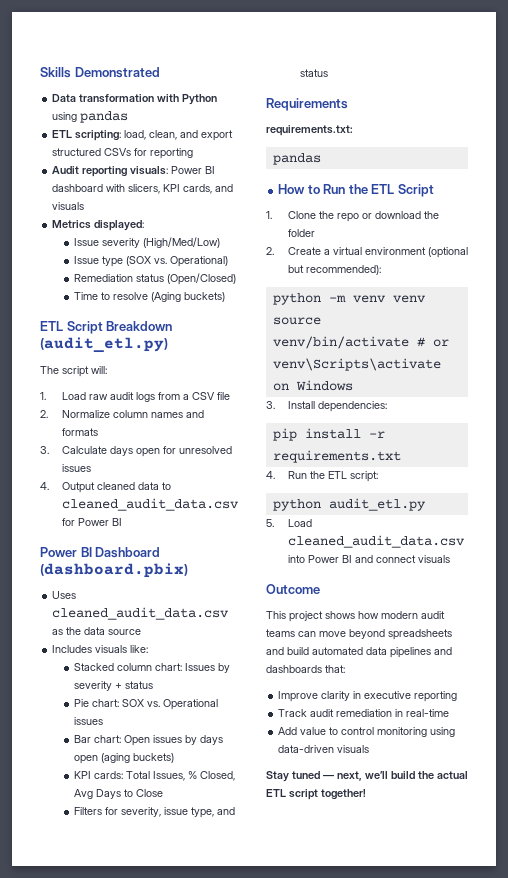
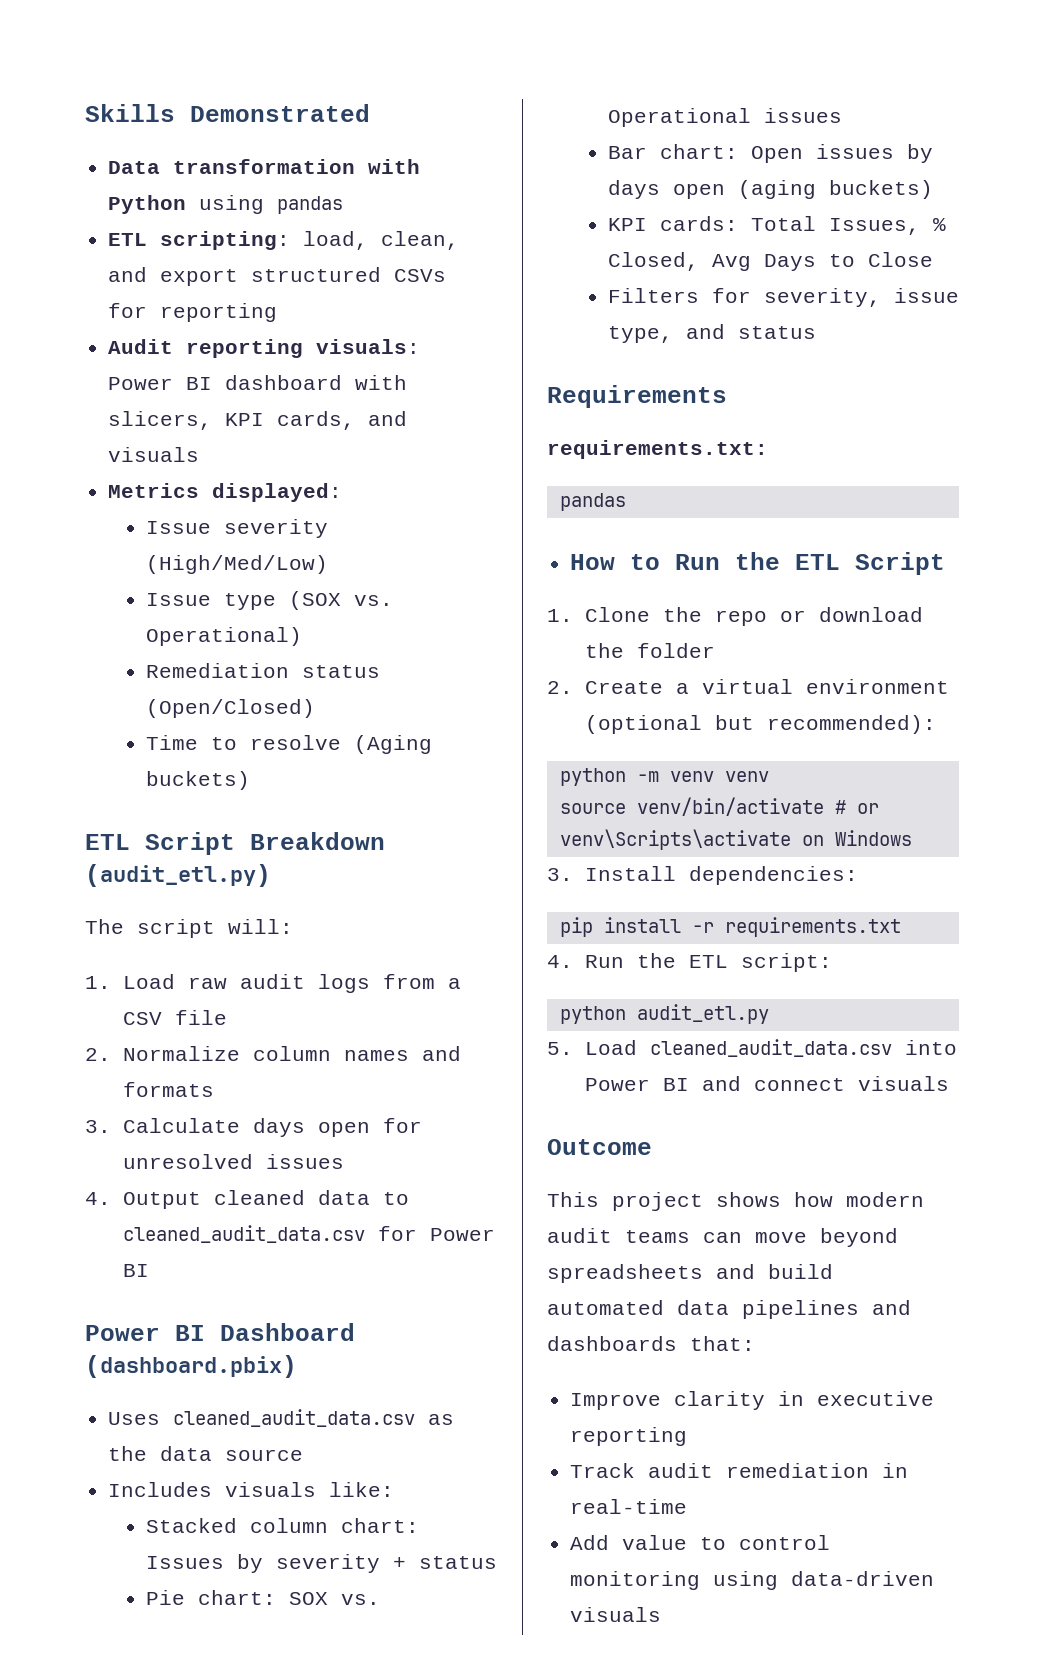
[266,771,468,782] [266,789,366,800] // Stay tuned — next, we’ll build the actual ETL script together! -> (662, 1614) none

